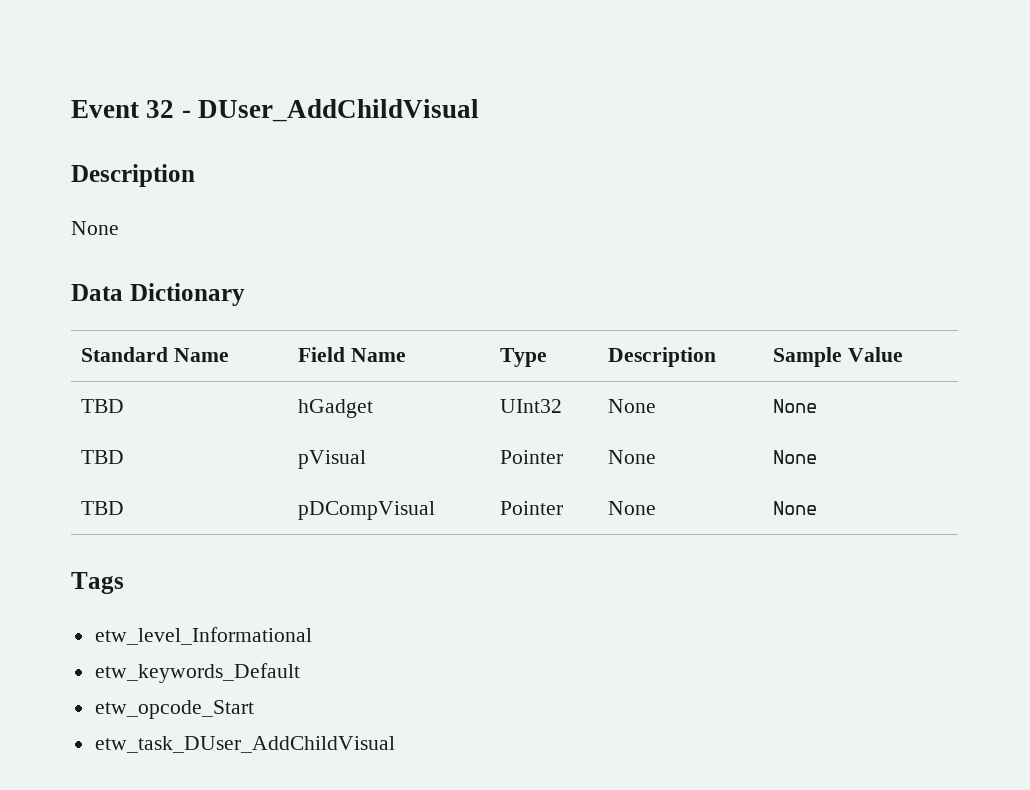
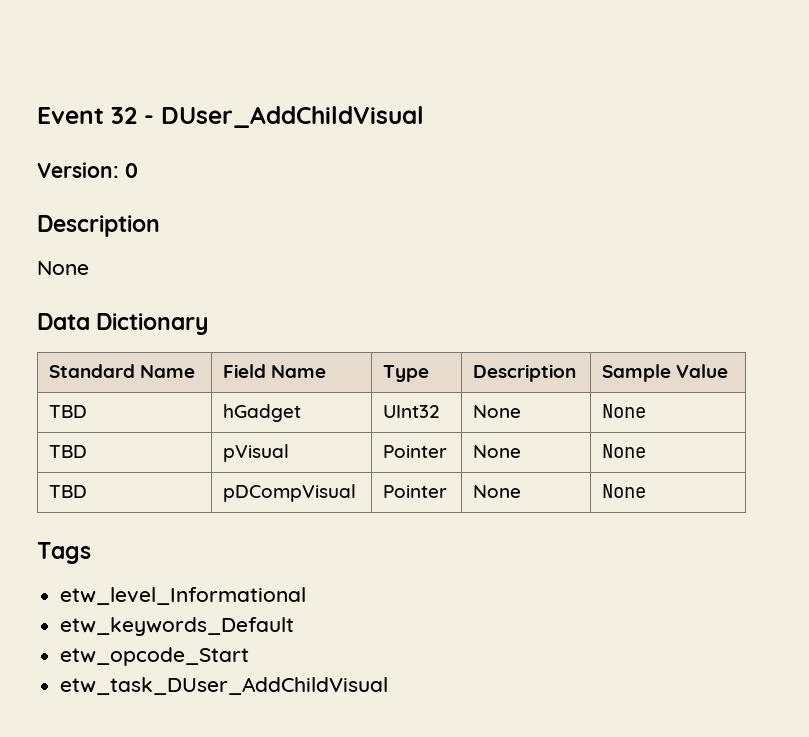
(479, 110) none -> [37,162,138,178] // Version: 0

